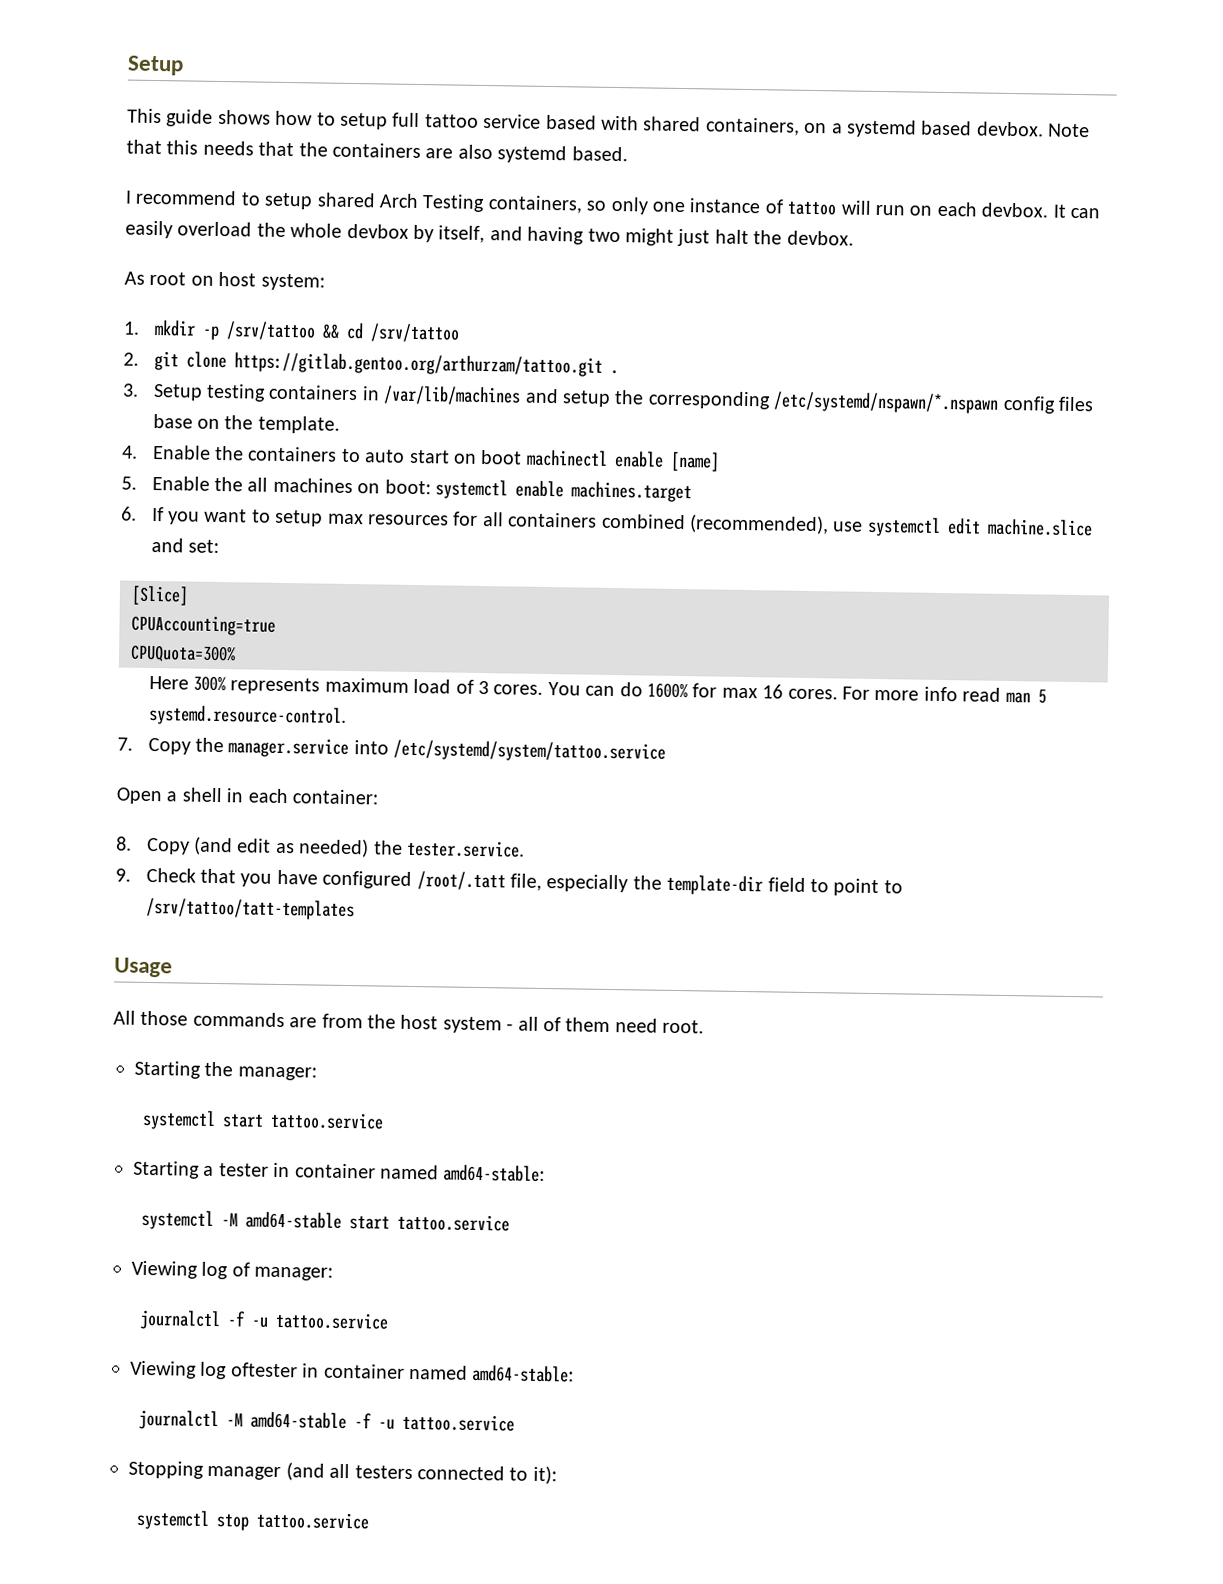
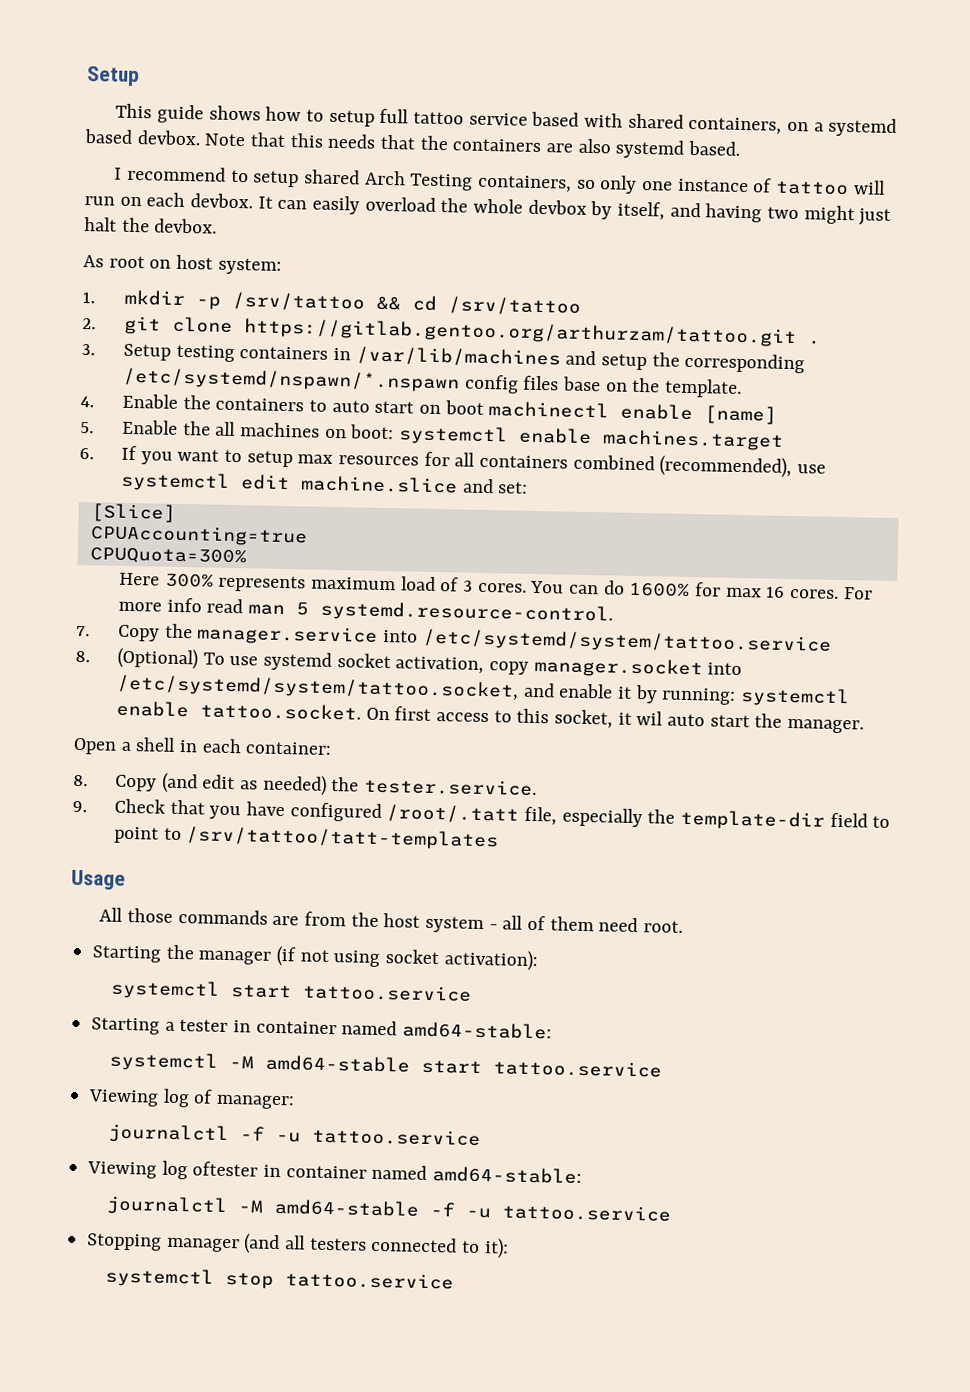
(667, 751) none -> [75,647,743,679] [115,674,850,708] [115,700,864,734] // 8. (Optional) To use systemd socket activation, copy manager.socket into /etc/systemd/system/tattoo.socket, and enable it by running: systemctl enable tattoo.socket. On first access to this socket, it wil auto start the manager.
[237,1066,317,1081] manager: -> [198,945,538,972] manager (if not using socket activation):

